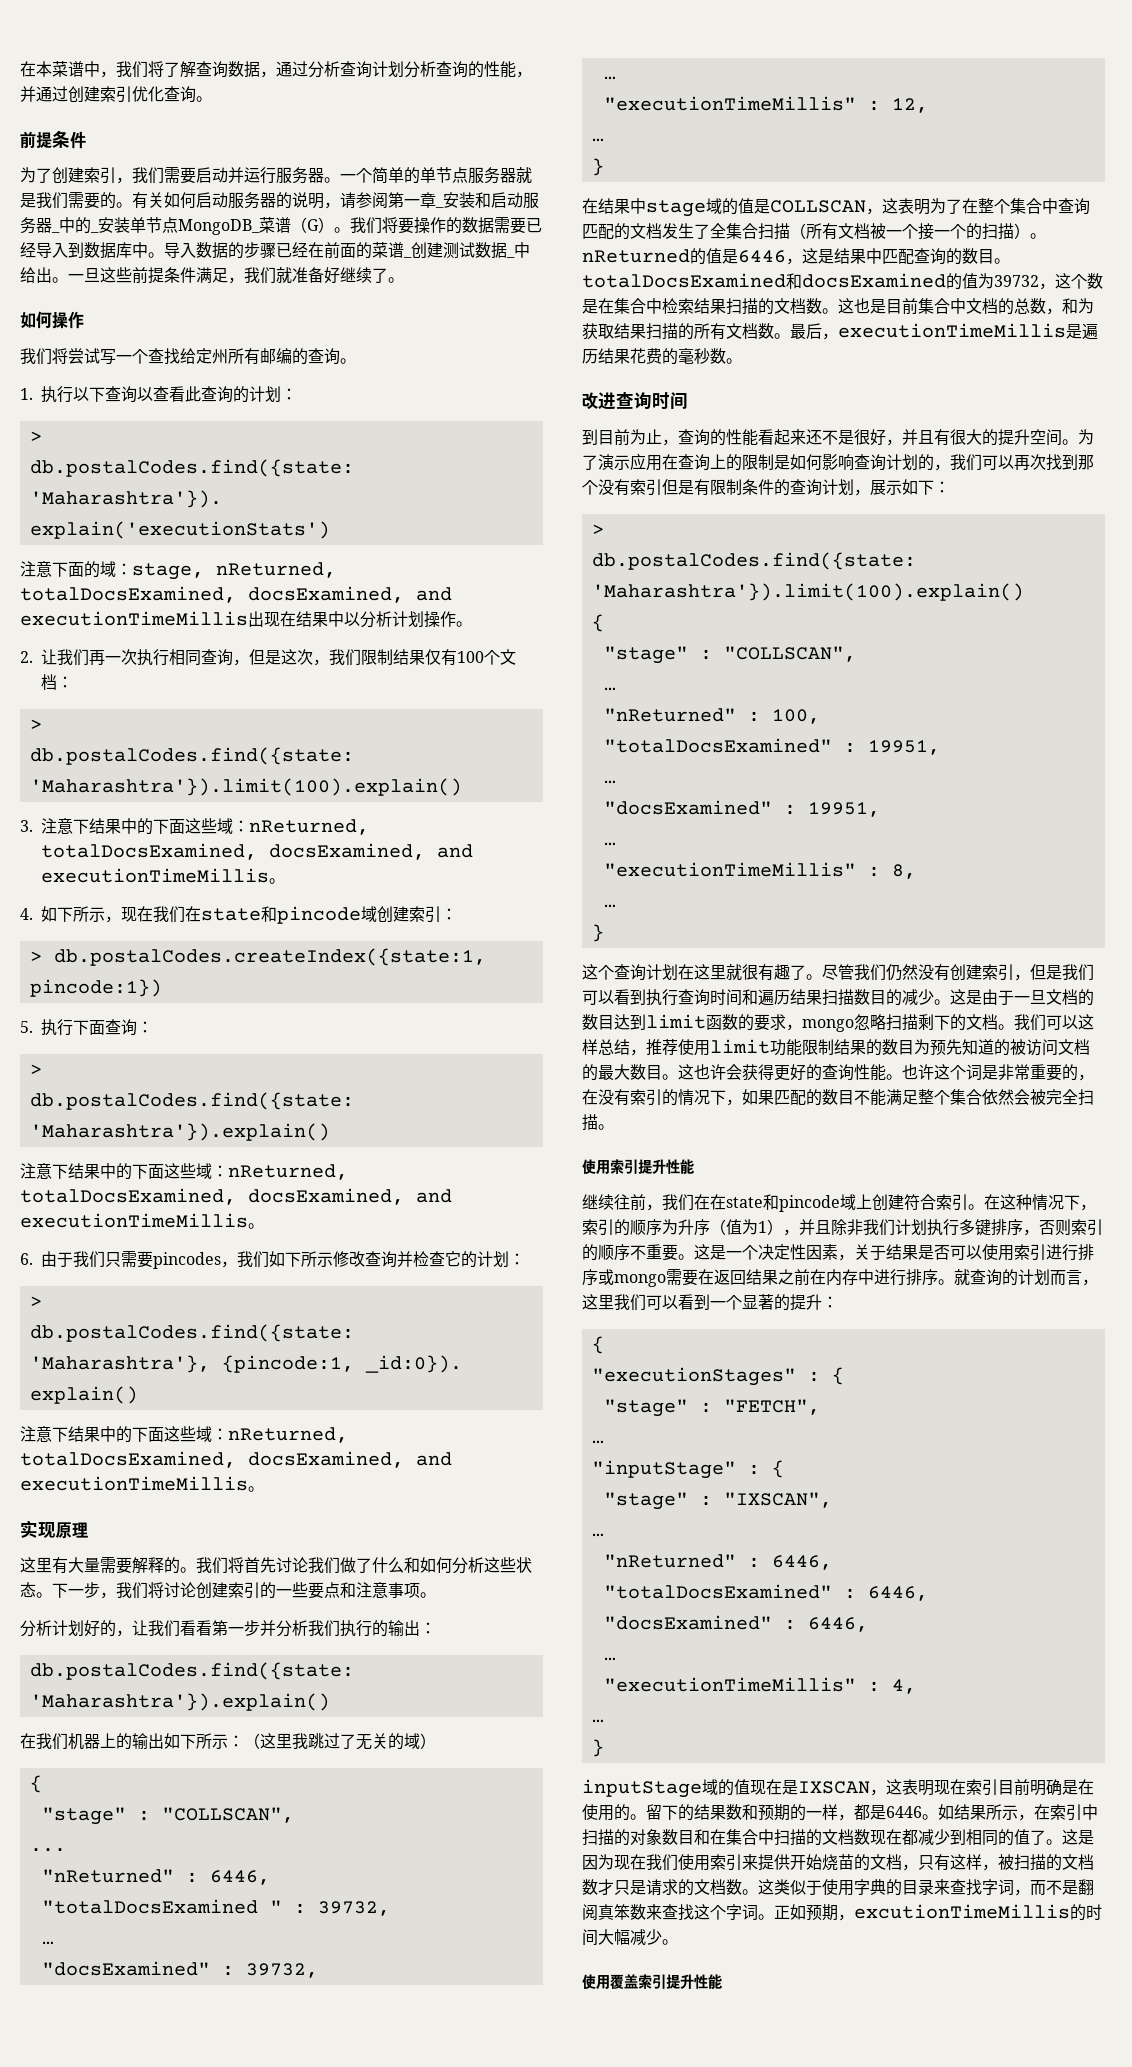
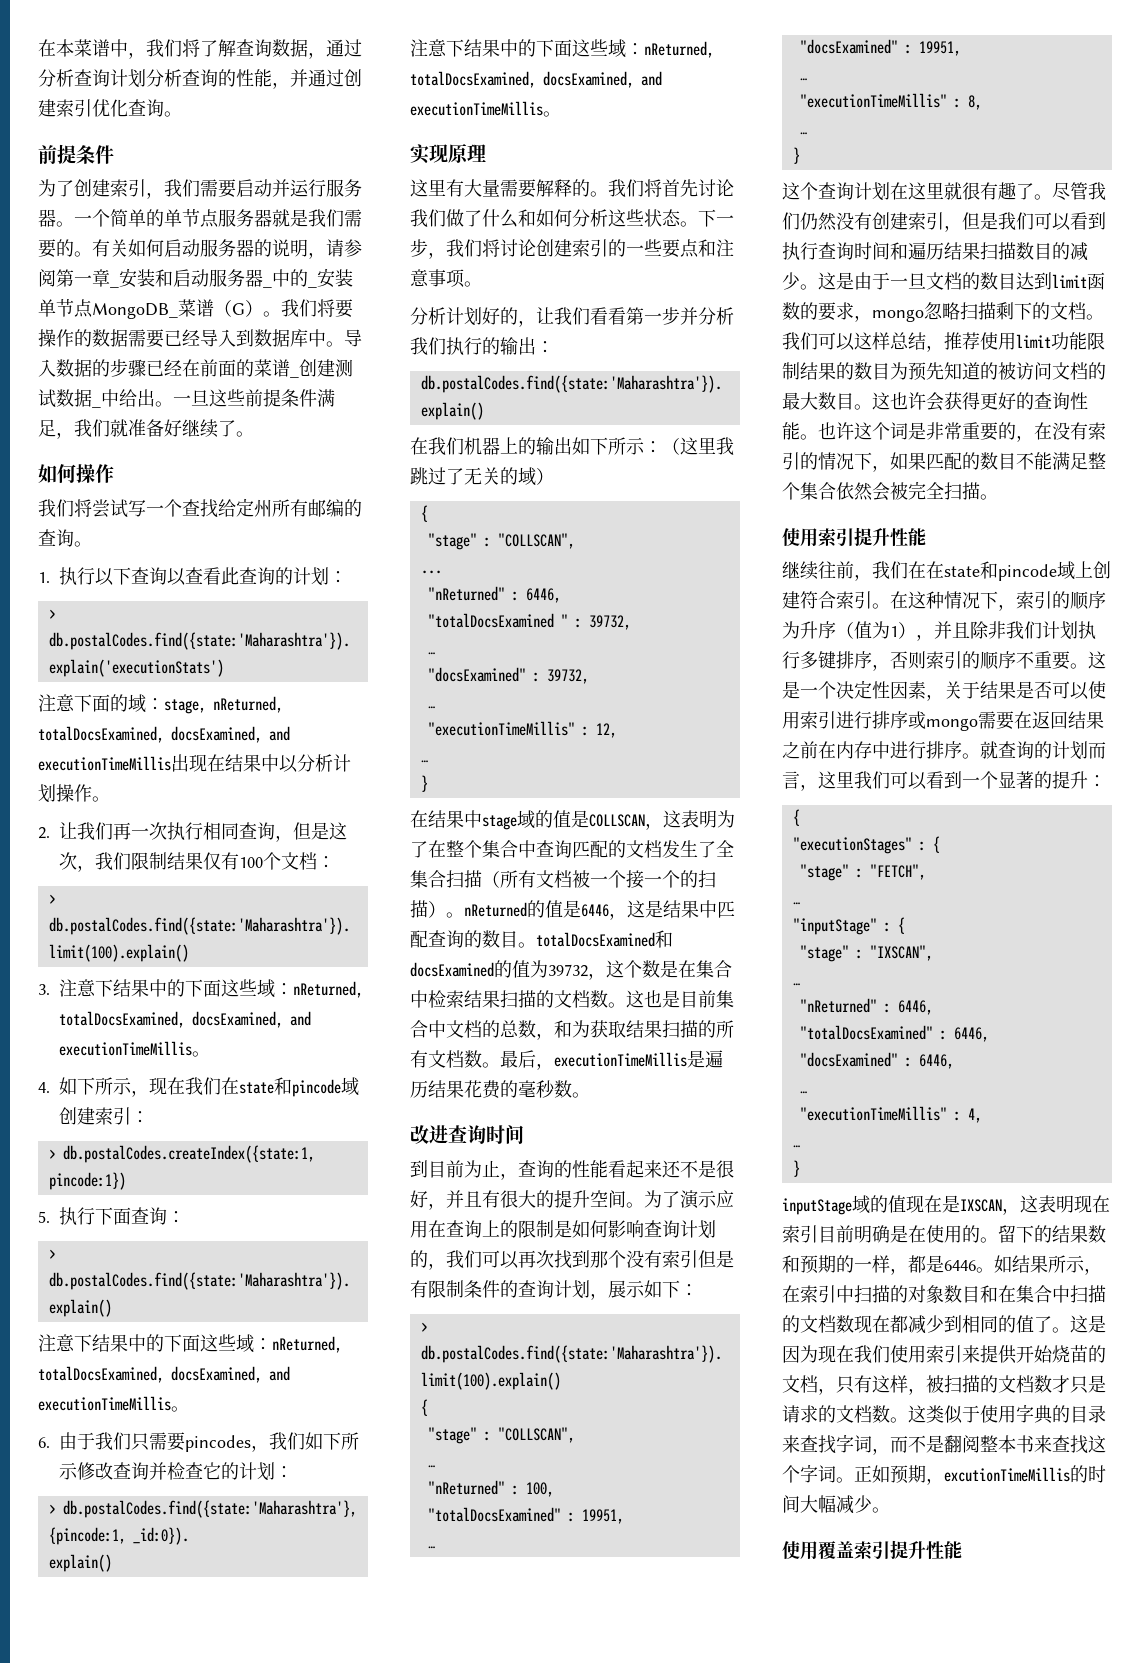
[598,1904,646,1920] 真笨数 -> [980,1435,1034,1453] 整本书

